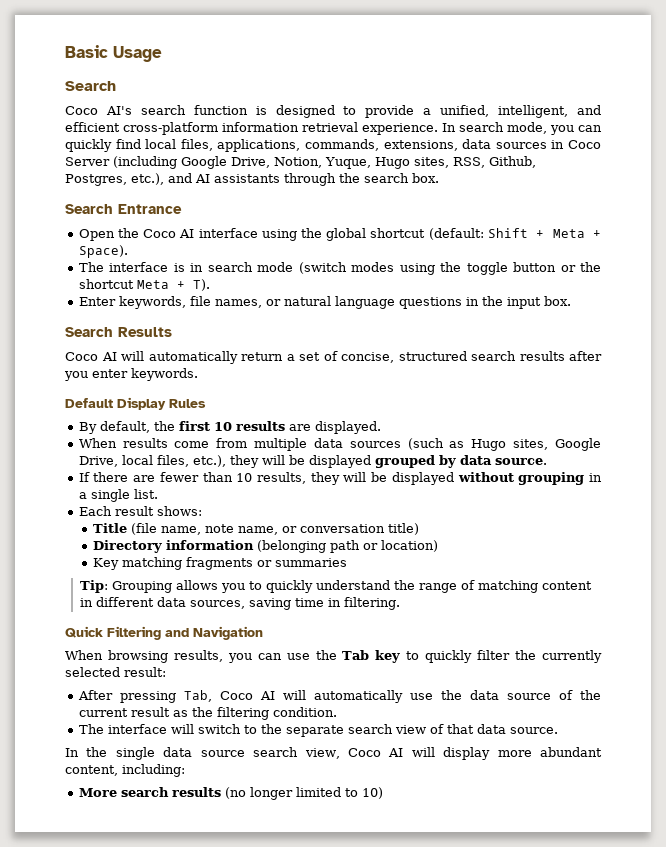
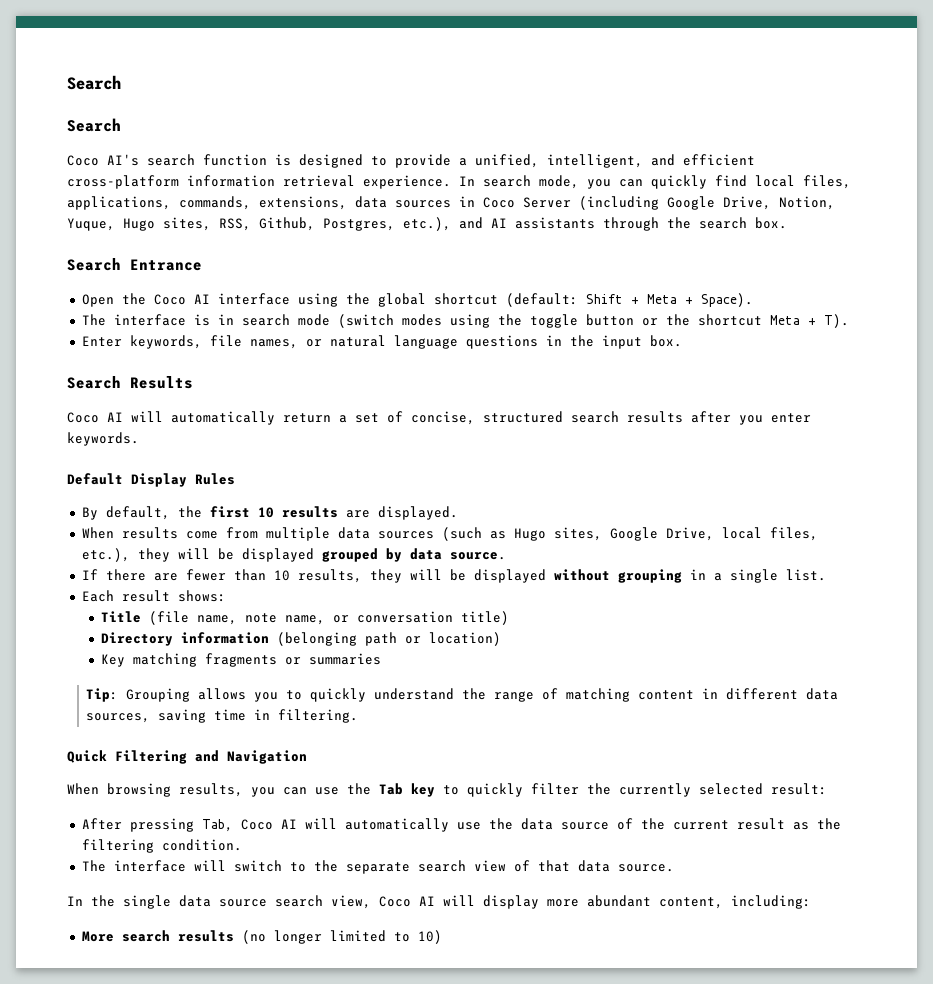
[65,45,162,62] Basic Usage -> [67,75,121,90] Search

